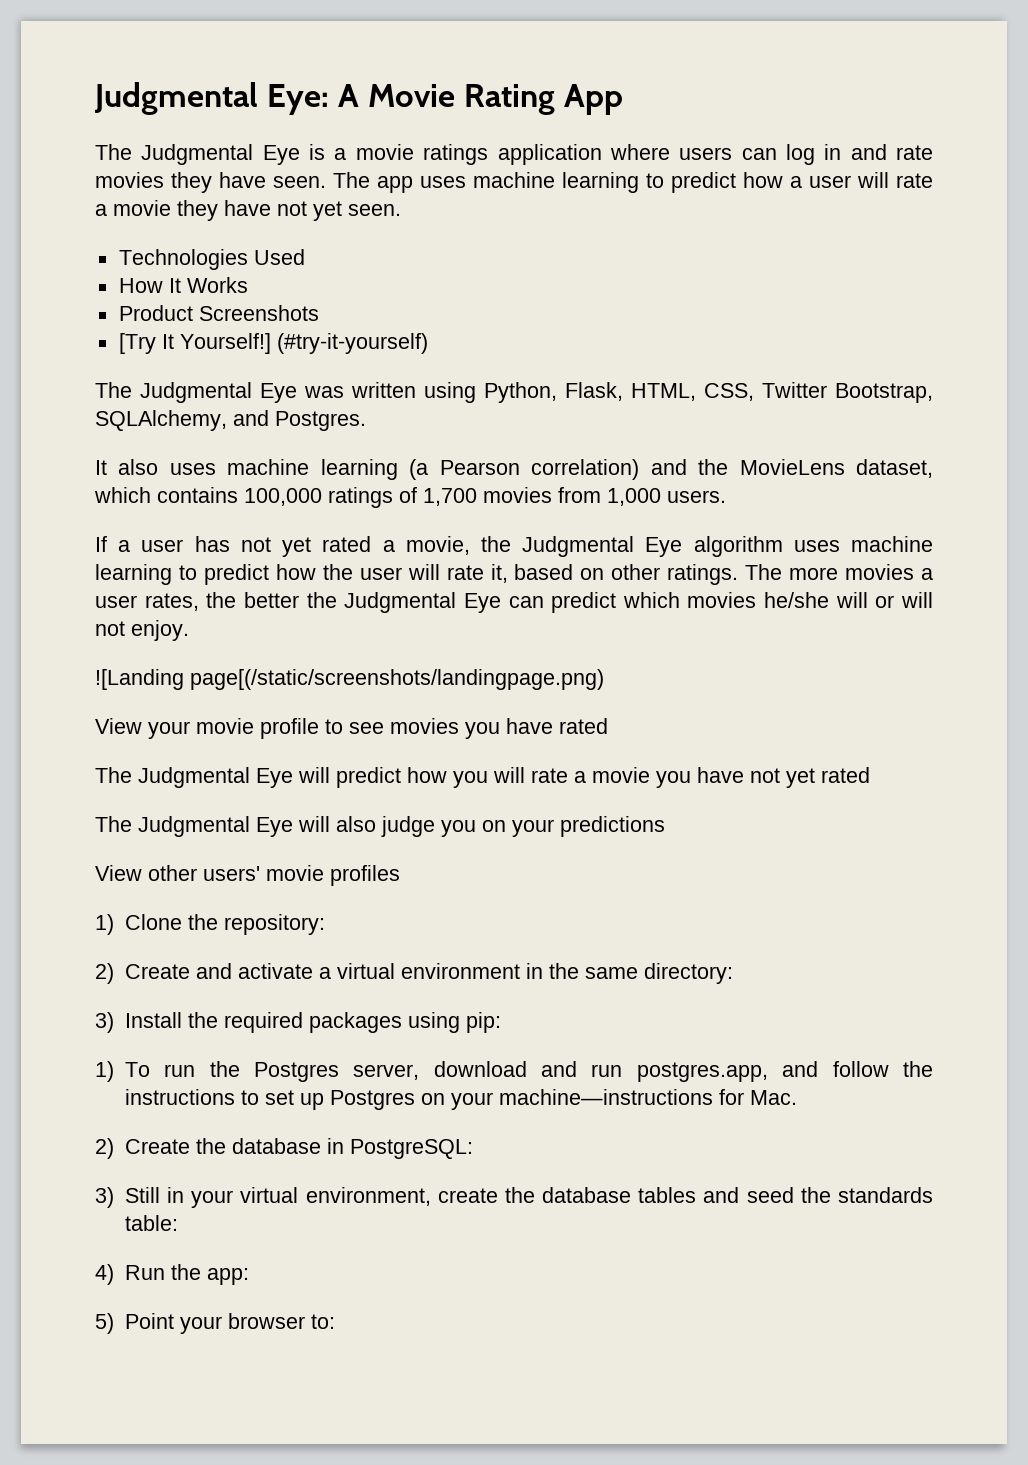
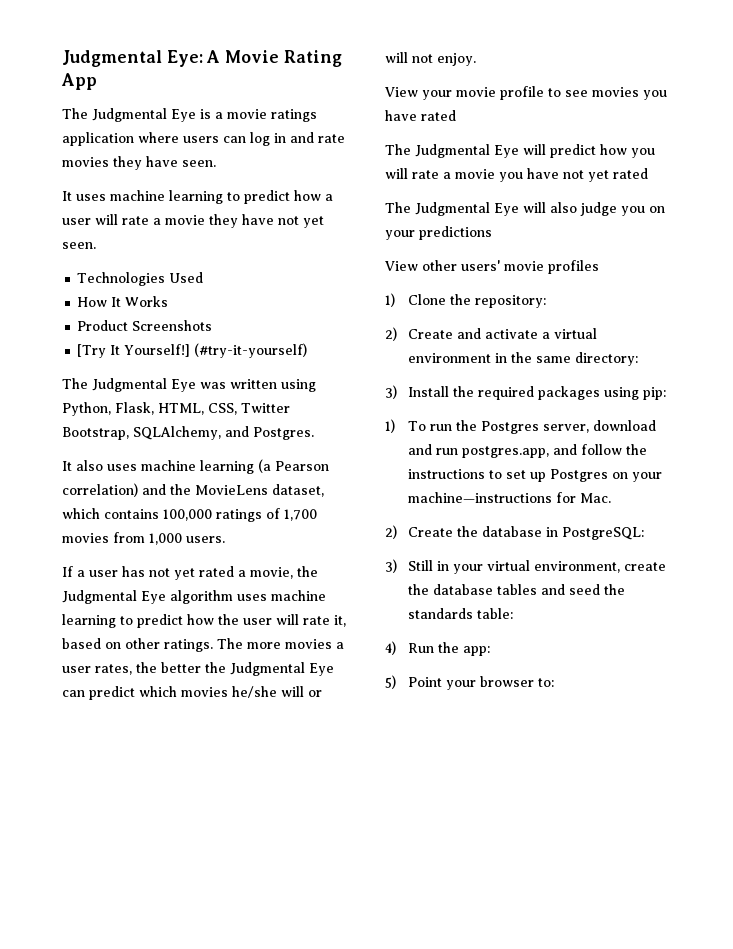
[333,172,413,193] The app -> [62,191,72,201] // It
[95,669,604,690] // ![Landing page[(/static/screenshots/landingpage.png) -> (476, 59) none

